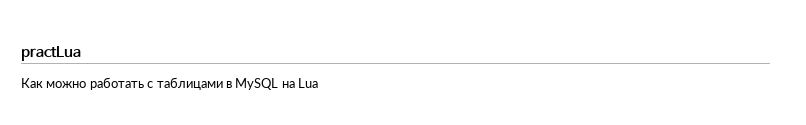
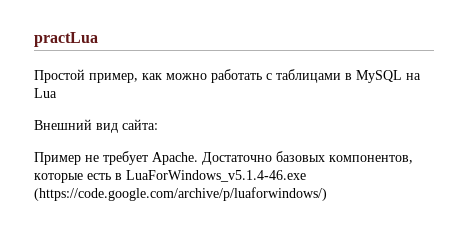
[21,78,43,88] Как -> [34,69,162,83] Простой пример, как
(318, 83) none -> [34,119,158,133] [34,151,413,165] [34,170,306,183] [34,187,327,201] // Внешний вид сайта: // Пример не требует Apache. Достаточно базовых компонентов, которые есть в LuaForWindows_v5.1.4-46.exe (https://code.google.com/archive/p/luaforwindows/)

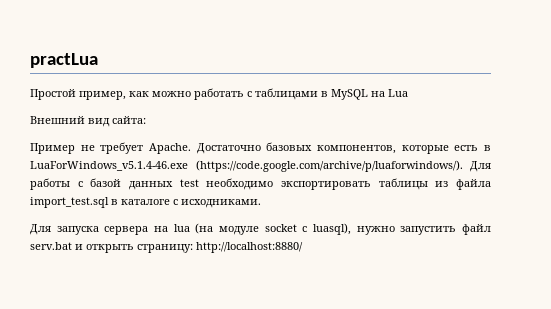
[34,187,327,201] (https://code.google.com/archive/p/luaforwindows/) -> [195,160,491,172] [30,178,492,190] [30,197,261,208] [30,223,492,235] [30,242,303,253] (https://code.google.com/archive/p/luaforwindows/). Для работы с базой данных test необходимо экспортировать таблицы из файла import_test.sql в каталоге с исходниками. // Для запуска сервера на lua (на модуле socket с luasql), нужно запустить файл serv.bat и открыть страницу: http://localhost:8880/

